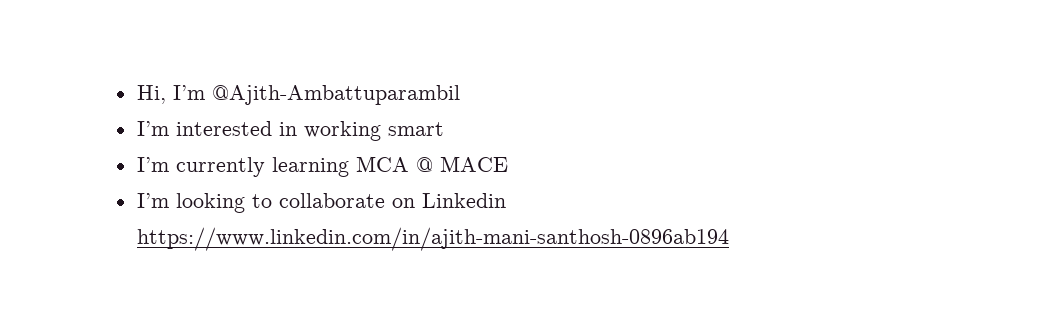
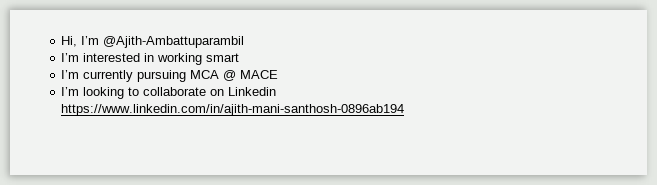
[271,157,349,177] learning -> [137,70,187,82] pursuing

